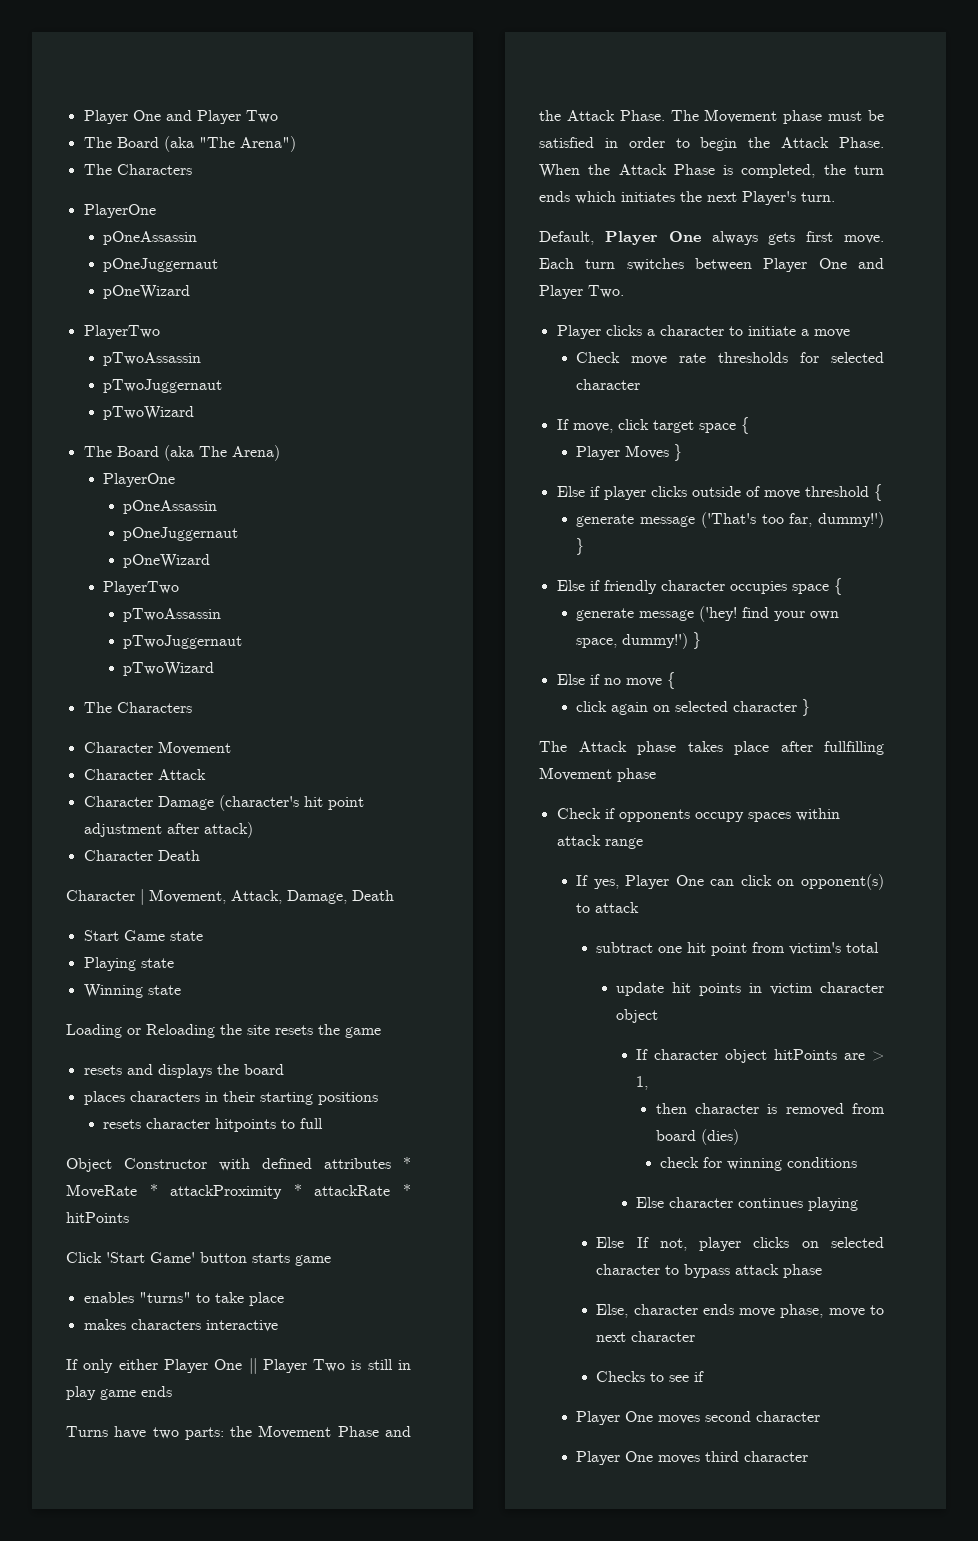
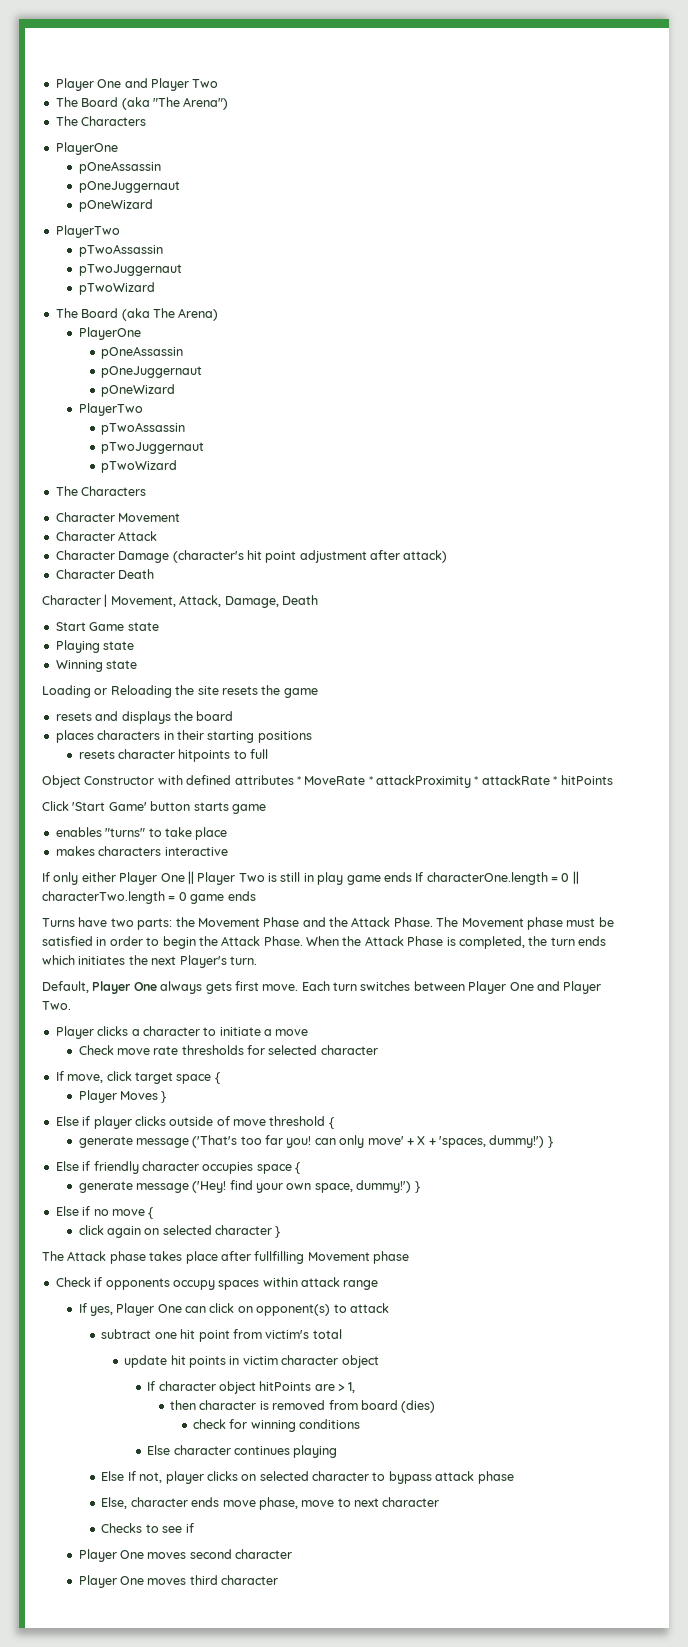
(172, 1391) none -> [415,871,579,885] [42,891,256,904] If characterOne.length = 0 || characterTwo.length = 0 game ends
[789,513,813,527] far, -> [265,1135,487,1148] far you! can only move' + X + 'spaces,
[699,606,738,622] ('hey! -> [192,1181,227,1193] ('Hey!

